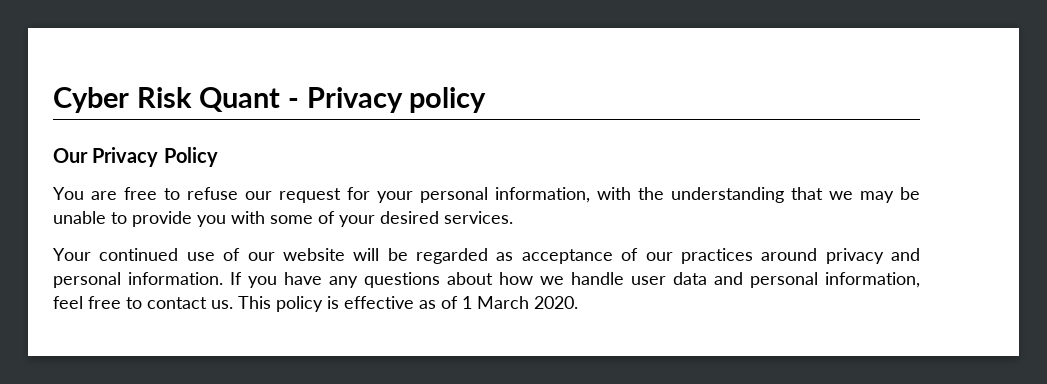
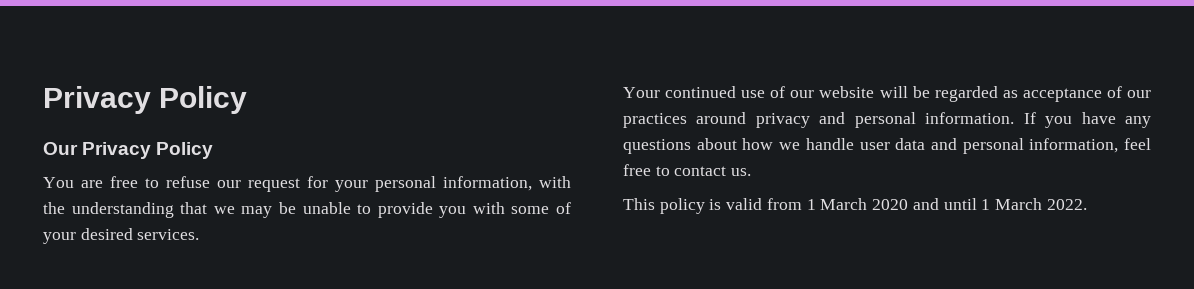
[53,87,487,113] Cyber Risk Quant - Privacy policy -> [43,86,248,114] Privacy Policy
(233, 304) none -> (752, 172) //
[344,296,578,309] effective as of 1 March 2020. -> [726,198,1087,210] valid from 1 March 2020 and until 1 March 2022.

